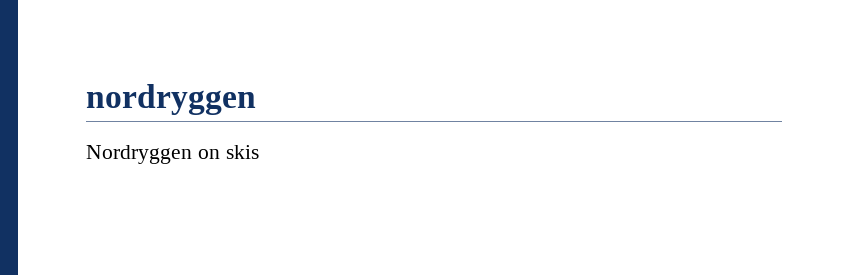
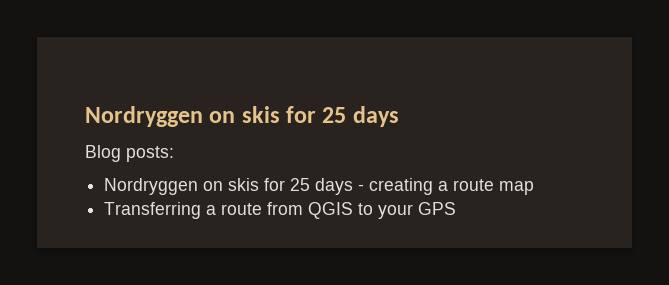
[86,84,256,115] [86,145,259,164] nordryggen // Nordryggen on skis -> [85,106,399,127] [85,145,174,162] [104,178,535,195] [104,202,457,219] Nordryggen on skis for 25 days // Blog posts: // Nordryggen on skis for 25 days - creating a route map // Transferring a route from QGIS to your GPS

